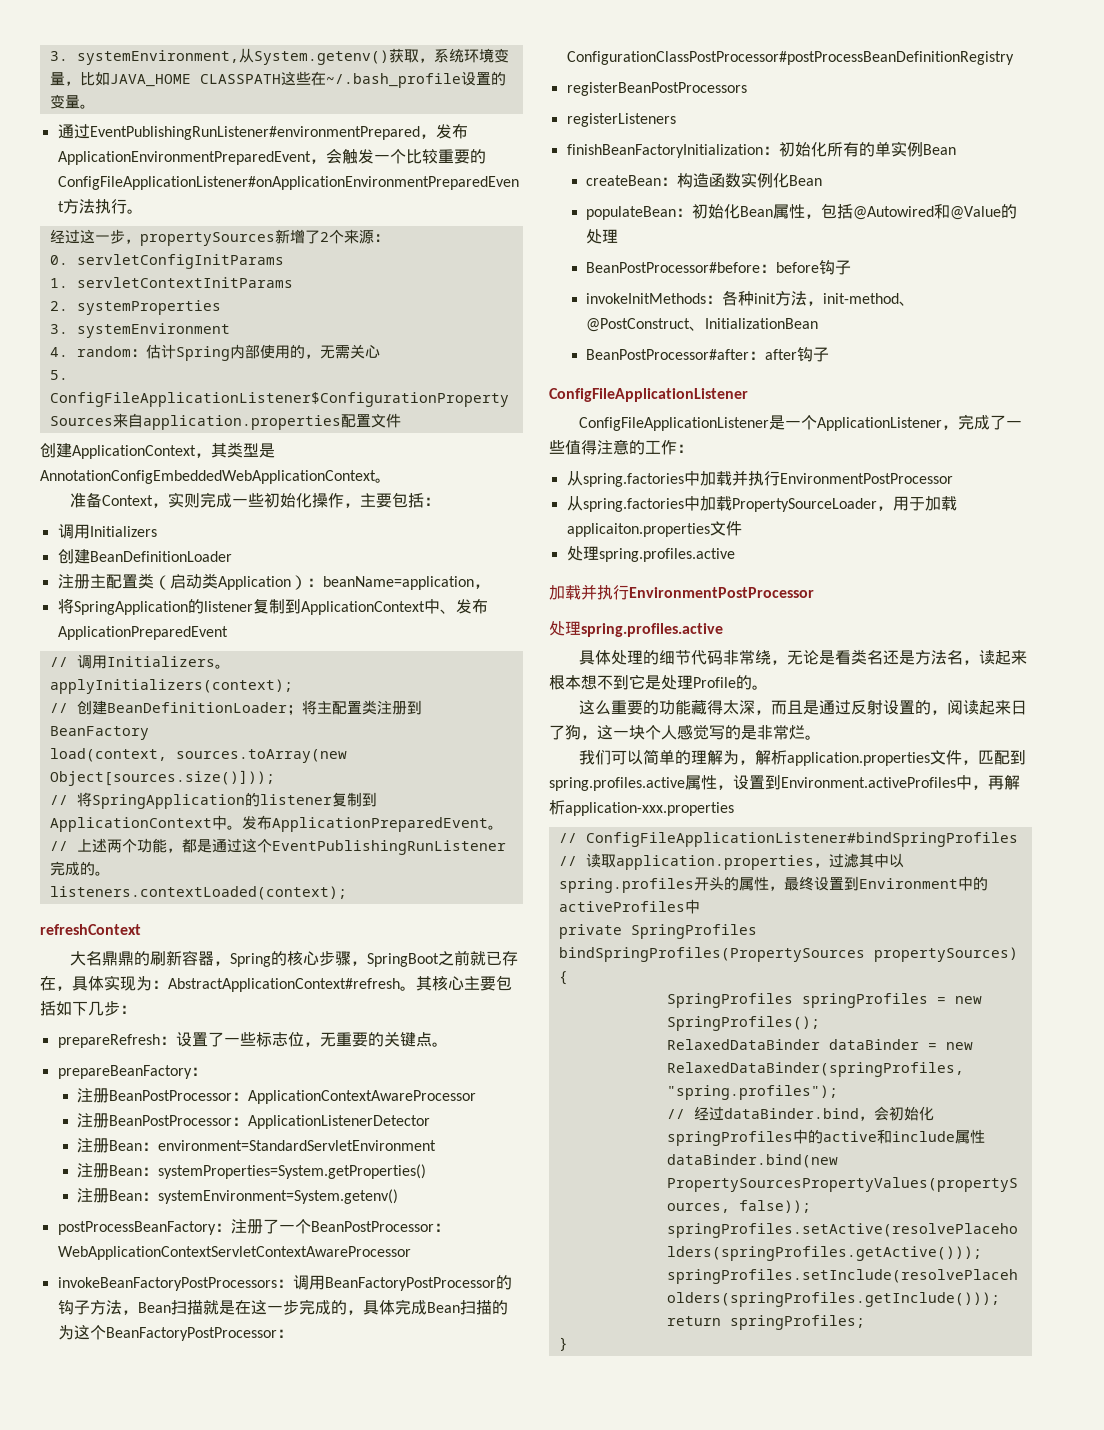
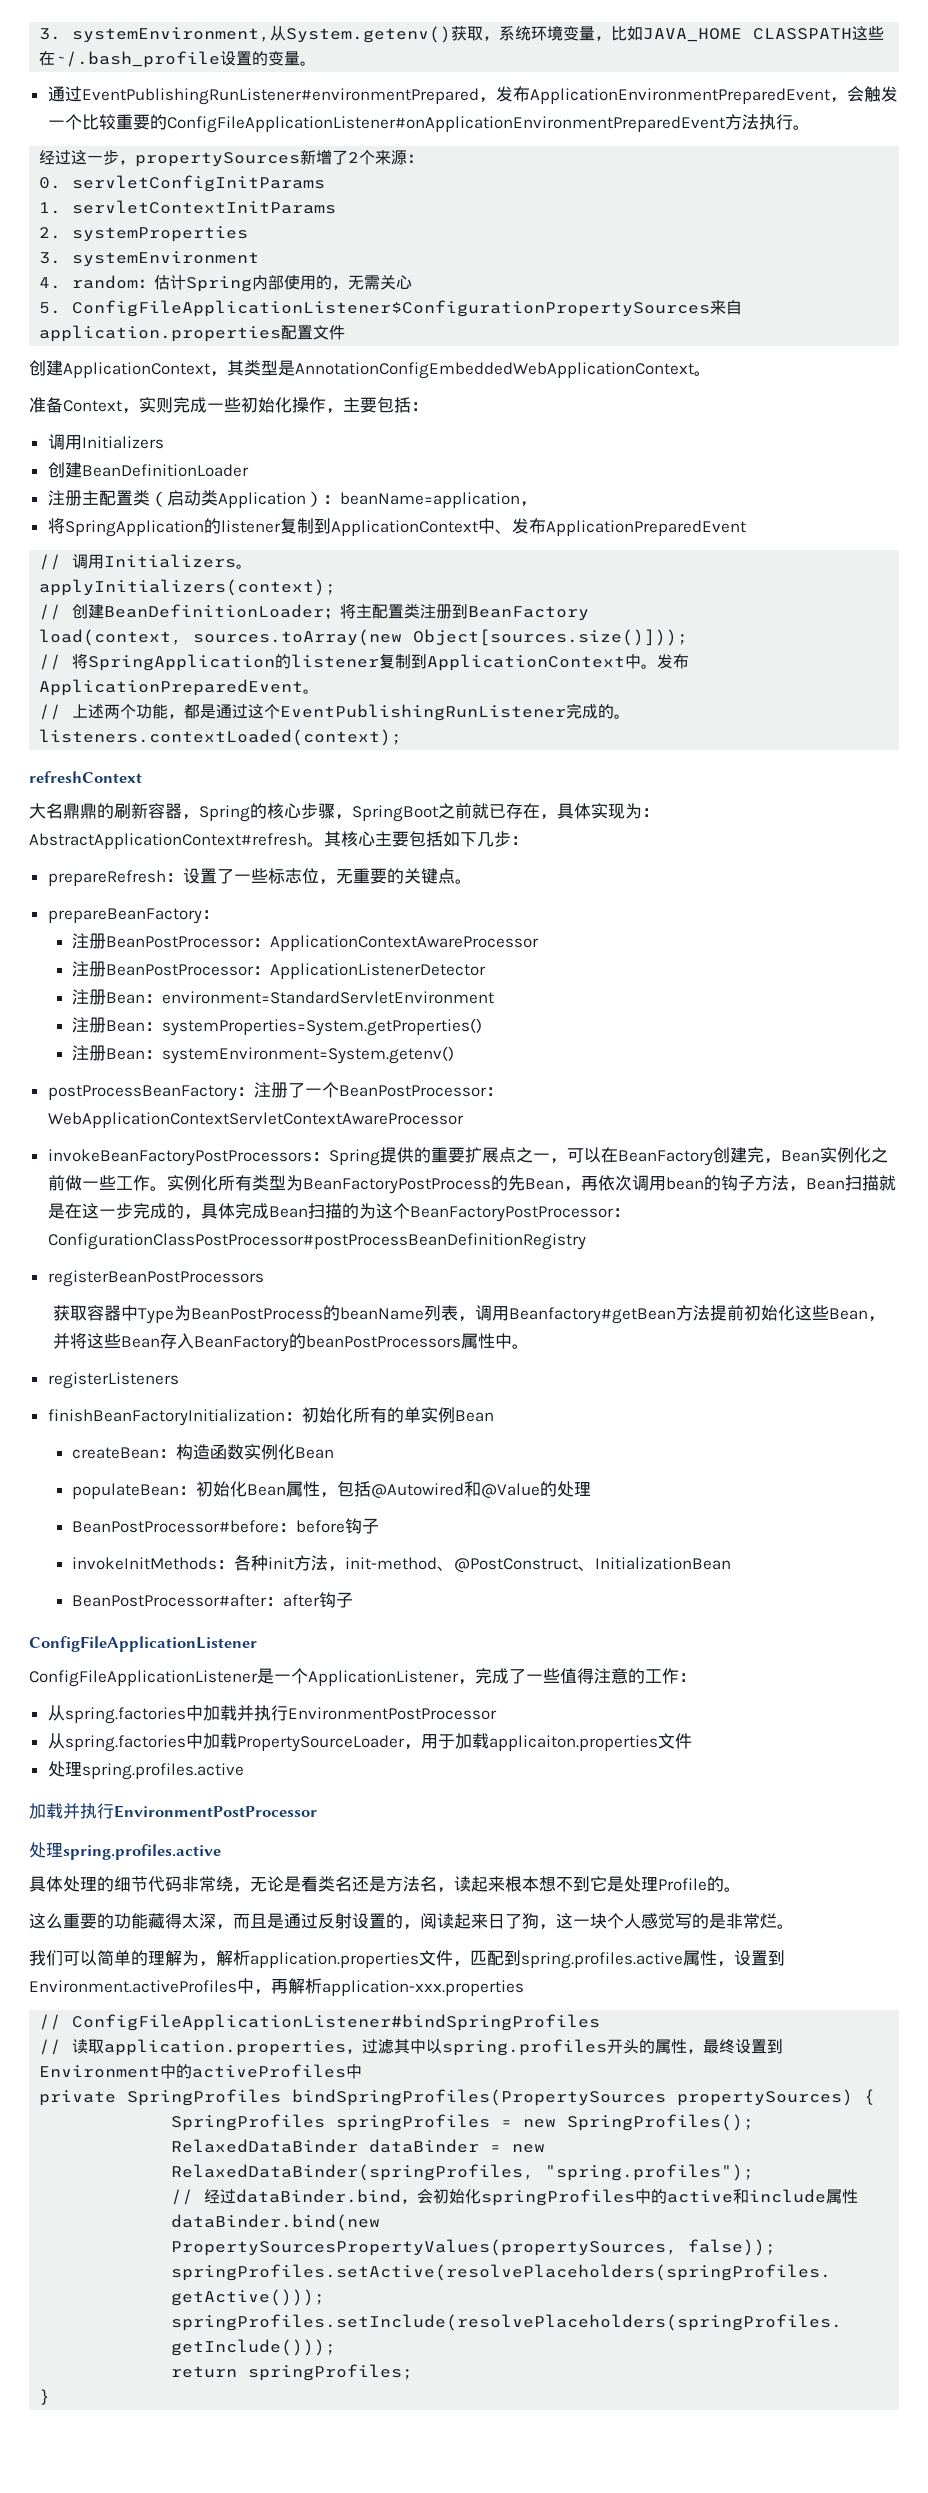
[292,1275,496,1291] 调用BeanFactoryPostProcessor -> [328,1147,888,1166] [47,1175,704,1194] Spring提供的重要扩展点之一，可以在BeanFactory创建完，Bean实例化之前做一些工作。实例化所有类型为BeanFactoryPostProcess的先Bean，再依次调用bean
(747, 89) none -> [53,1305,886,1324] [53,1333,530,1352] // 获取容器中Type为BeanPostProcess的beanName列表，调用Beanfactory#getBean方法提前初始化这些Bean，并将这些Bean存入BeanFactory的beanPostProcessors属性中。

